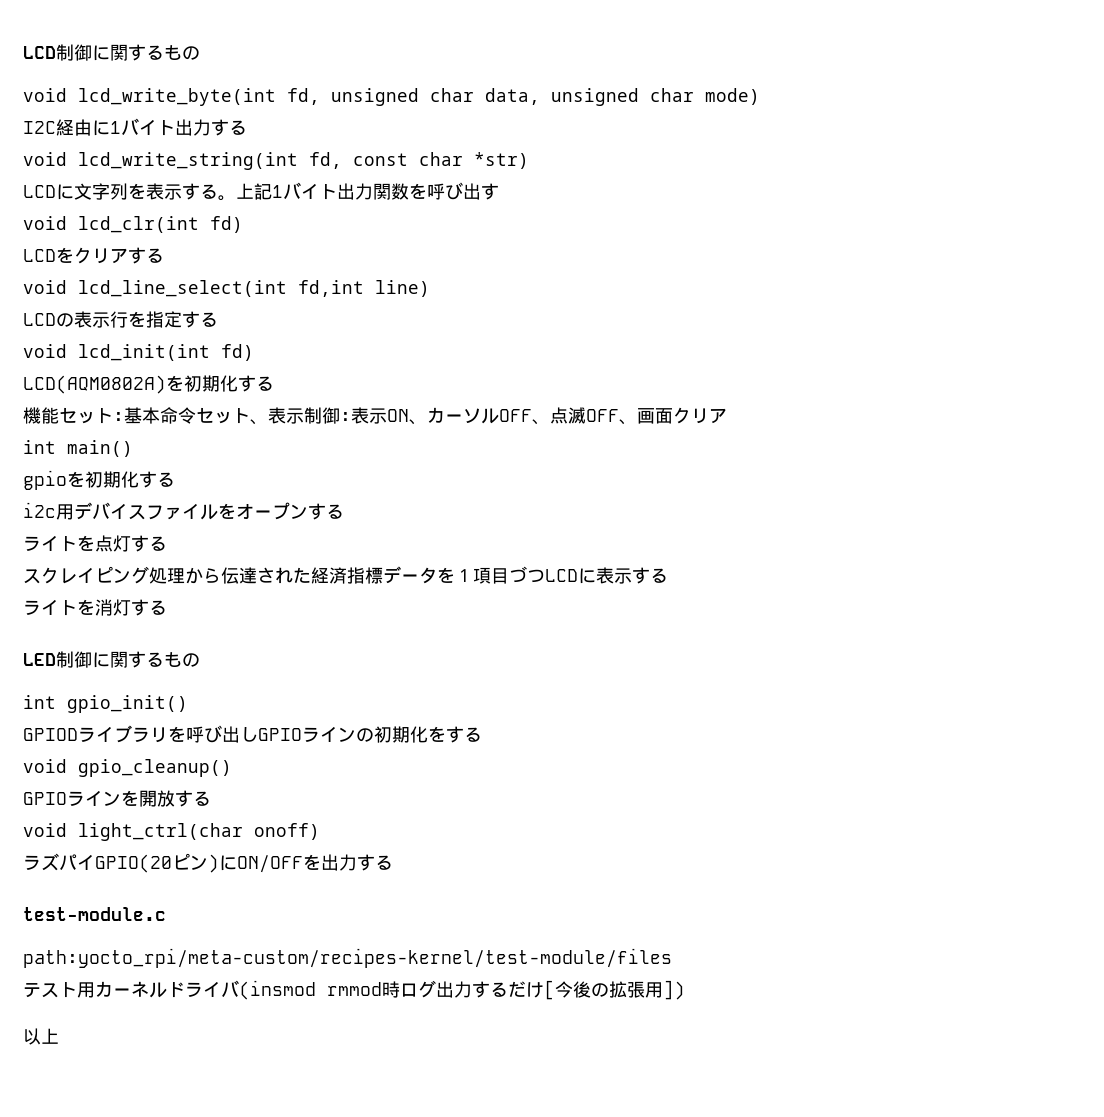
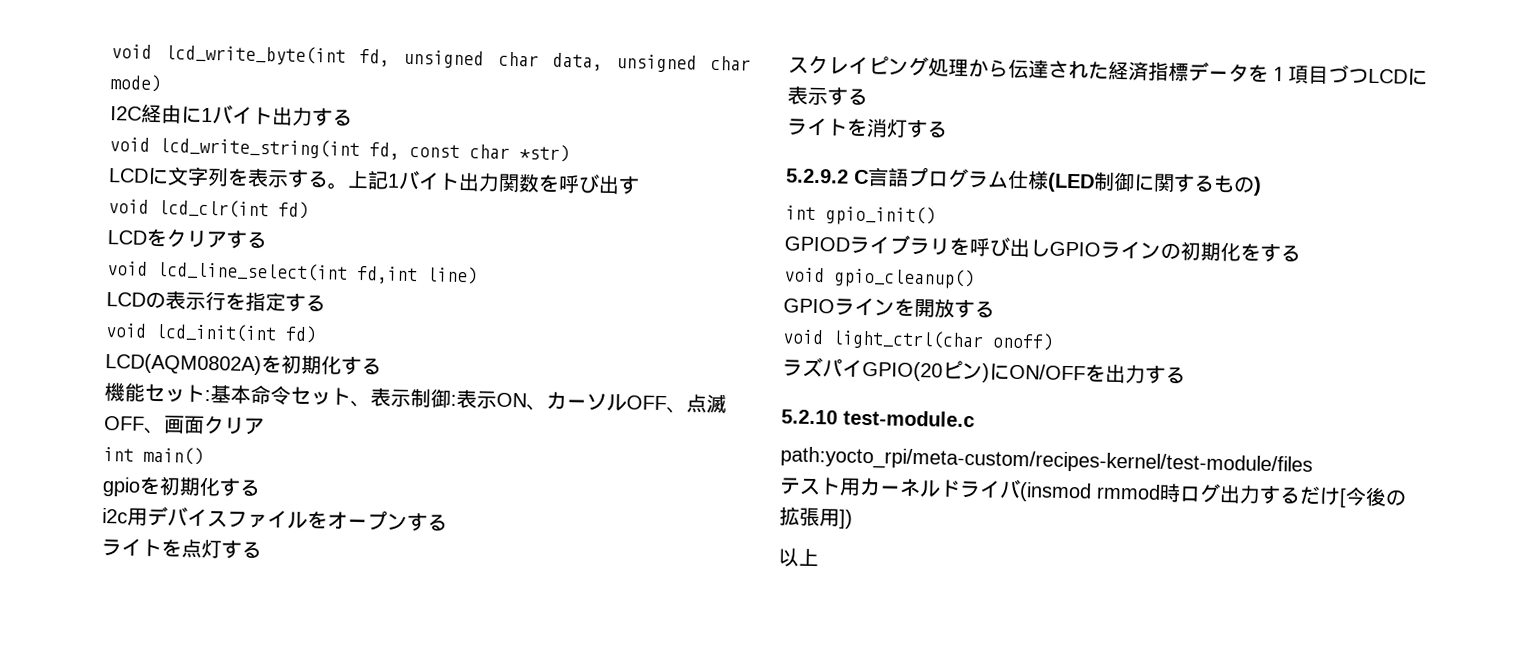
[23,44,200,61] LCD制御に関するもの // -> (111, 51) none
[23,651,200,668] LED制御に関するもの -> [786,166,1262,196] 5.2.9.2 C言語プログラム仕様(LED制御に関するもの)
(393, 862) none -> [781,409,838,425] 5.2.10

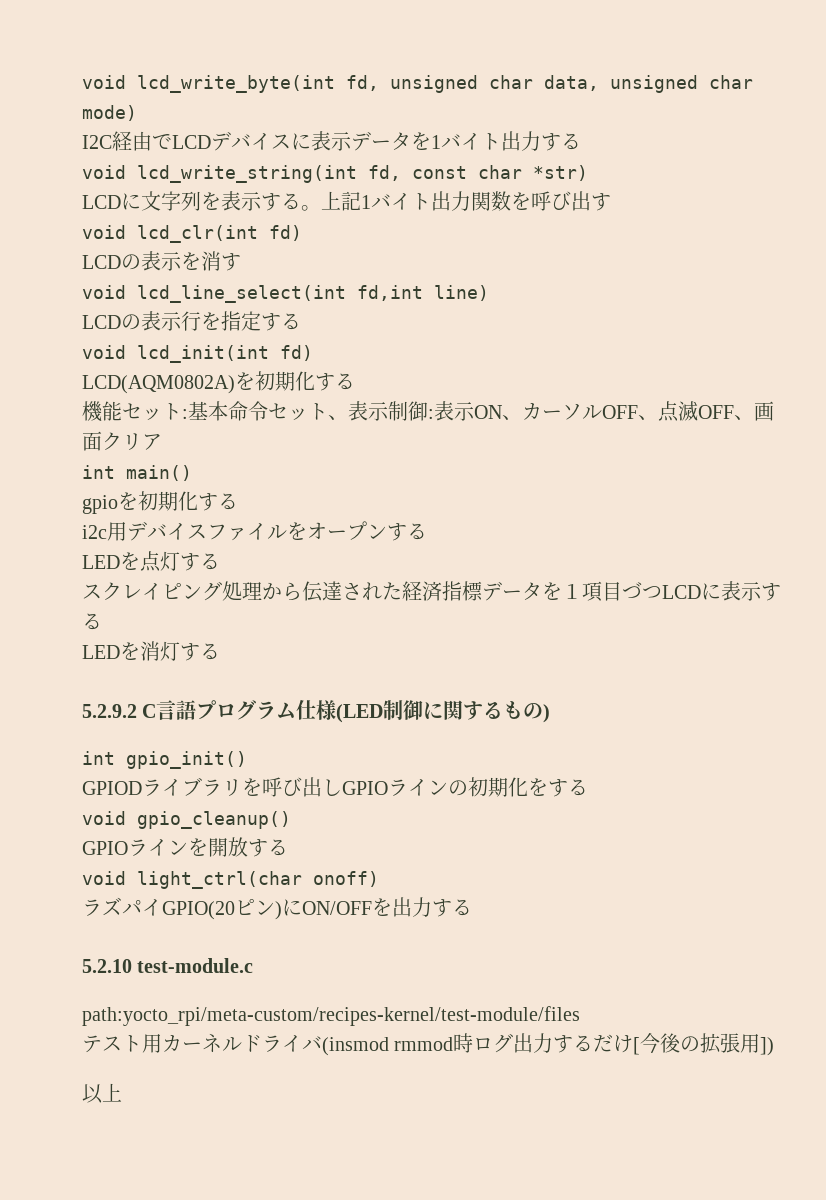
[181,106,202,124] に -> [152,131,431,151] でLCDデバイスに表示データを
[146,228,267,249] をクリアする -> [121,251,241,271] の表示を消す
[101,538,162,558] ライト -> [82,555,120,569] LED
[786,117,848,137] ライト -> [82,645,120,659] LED

